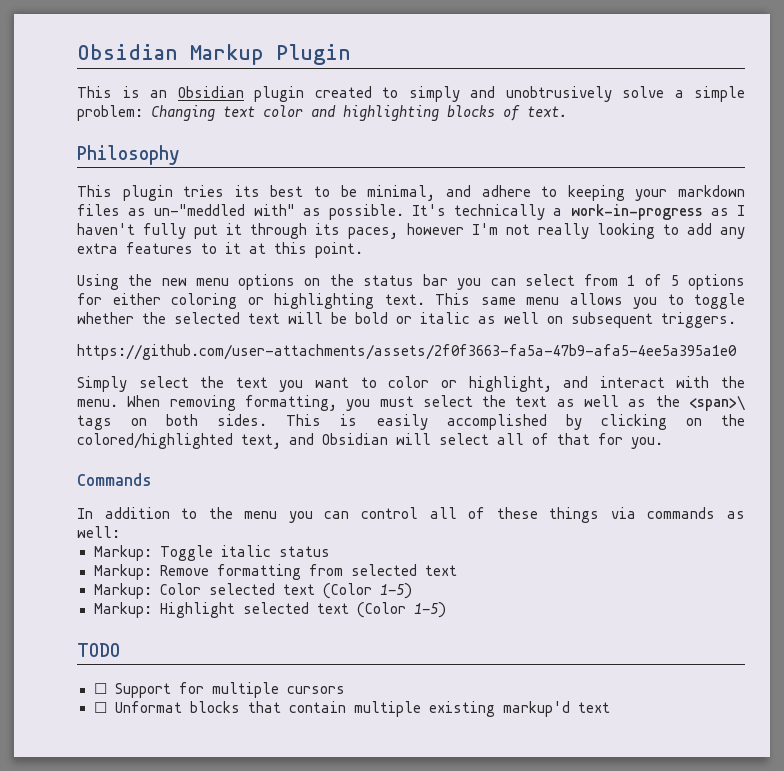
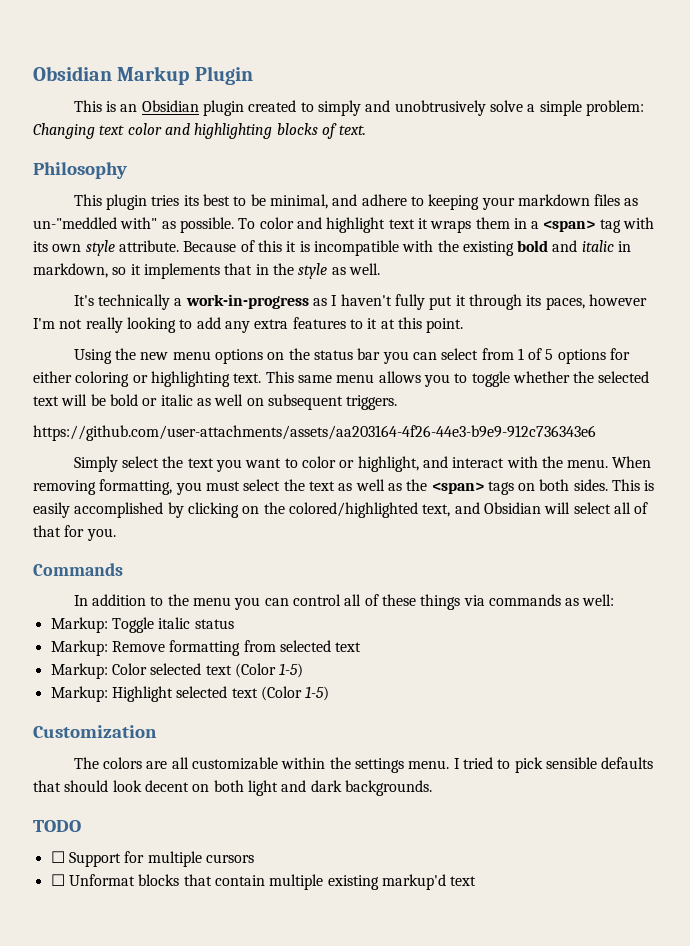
(404, 212) none -> [238,217,655,233] [33,240,632,256] [33,263,380,279] To color and highlight text it wraps them in a <span> tag with its own style attribute. Because of this it is incompatible with the existing bold and italic in markdown, so it implements that in the style as well. //
[77,344,737,360] https://github.com/user-attachments/assets/2f0f3663-fa5a-47b9-afa5-4ee5a395a1e0 -> [33,425,596,441] https://github.com/user-attachments/assets/aa203164-4f26-44e3-b9e9-912c736343e6
[688,395,745,411] <span>\ -> [431,482,484,494] <span>
(446, 610) none -> [33,725,157,738] [73,757,654,773] [33,780,432,796] // Customization // The colors are all customizable within the settings menu. I tried to pick sensible defaults that should look decent on both light and dark backgrounds.

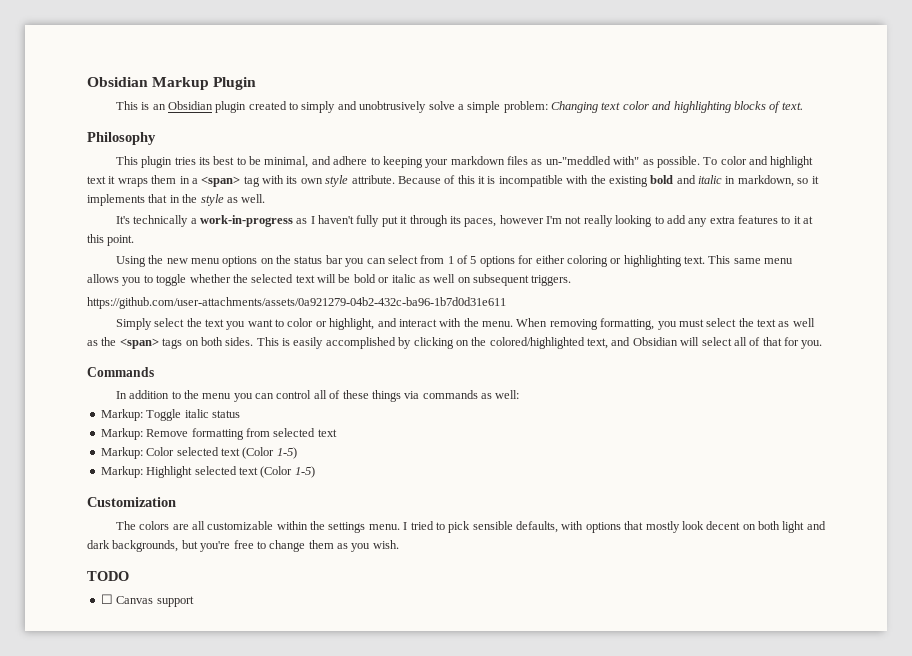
[33,425,596,441] https://github.com/user-attachments/assets/aa203164-4f26-44e3-b9e9-912c736343e6 -> [87,297,506,309] https://github.com/user-attachments/assets/0a921279-04b2-432c-ba96-1b7d0d31e611
[601,757,654,769] [33,780,109,792] defaults that should -> [516,521,680,533] defaults, with options that mostly
[344,780,432,796] [33,820,81,832] [50,851,254,867] [50,874,477,890] backgrounds. // TODO // ☐ Support for multiple cursors // ☐ Unformat blocks that contain multiple existing markup'd text -> [112,540,399,552] [87,571,129,581] [100,594,194,607] backgrounds, but you're free to change them as you wish. // TODO // ☐ Canvas support

